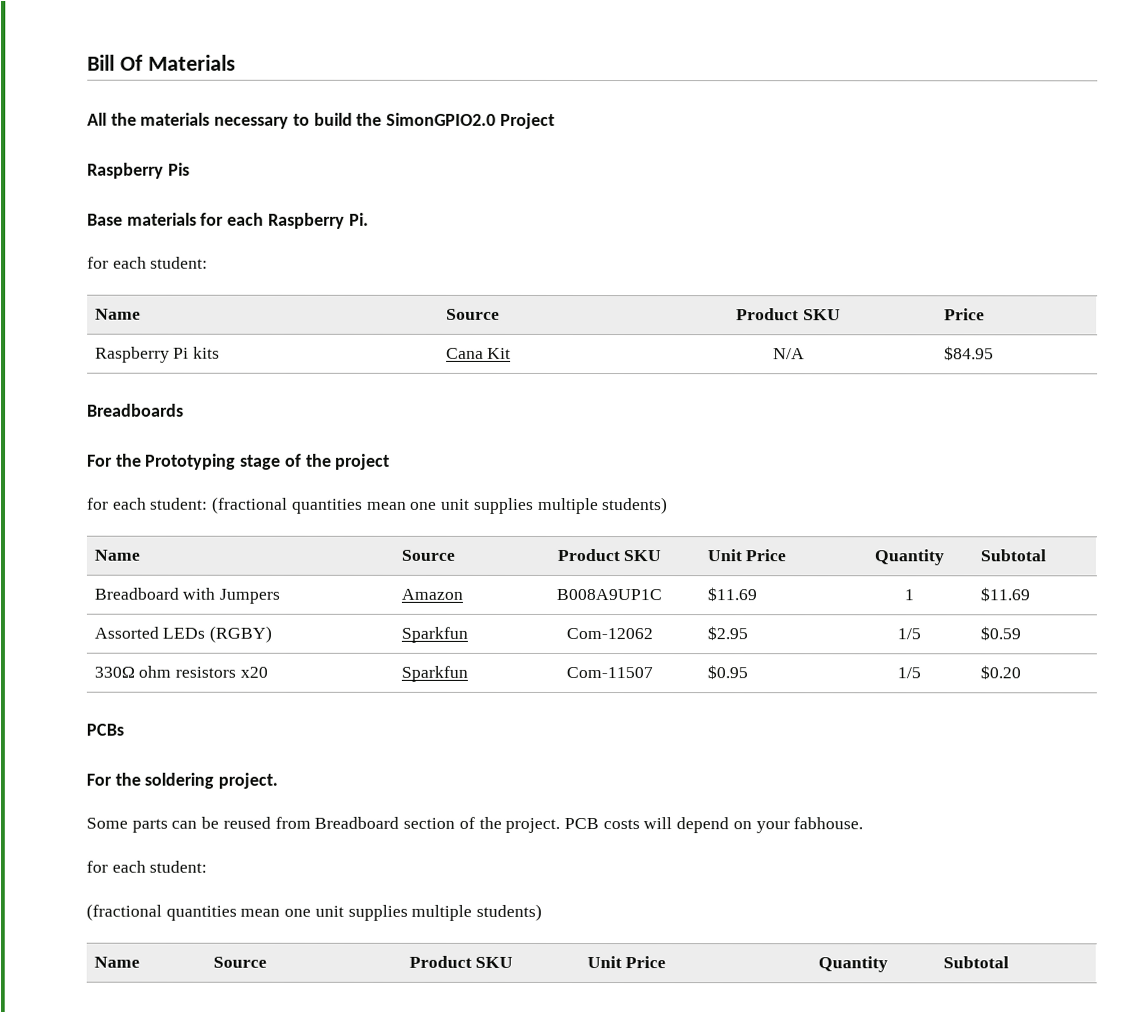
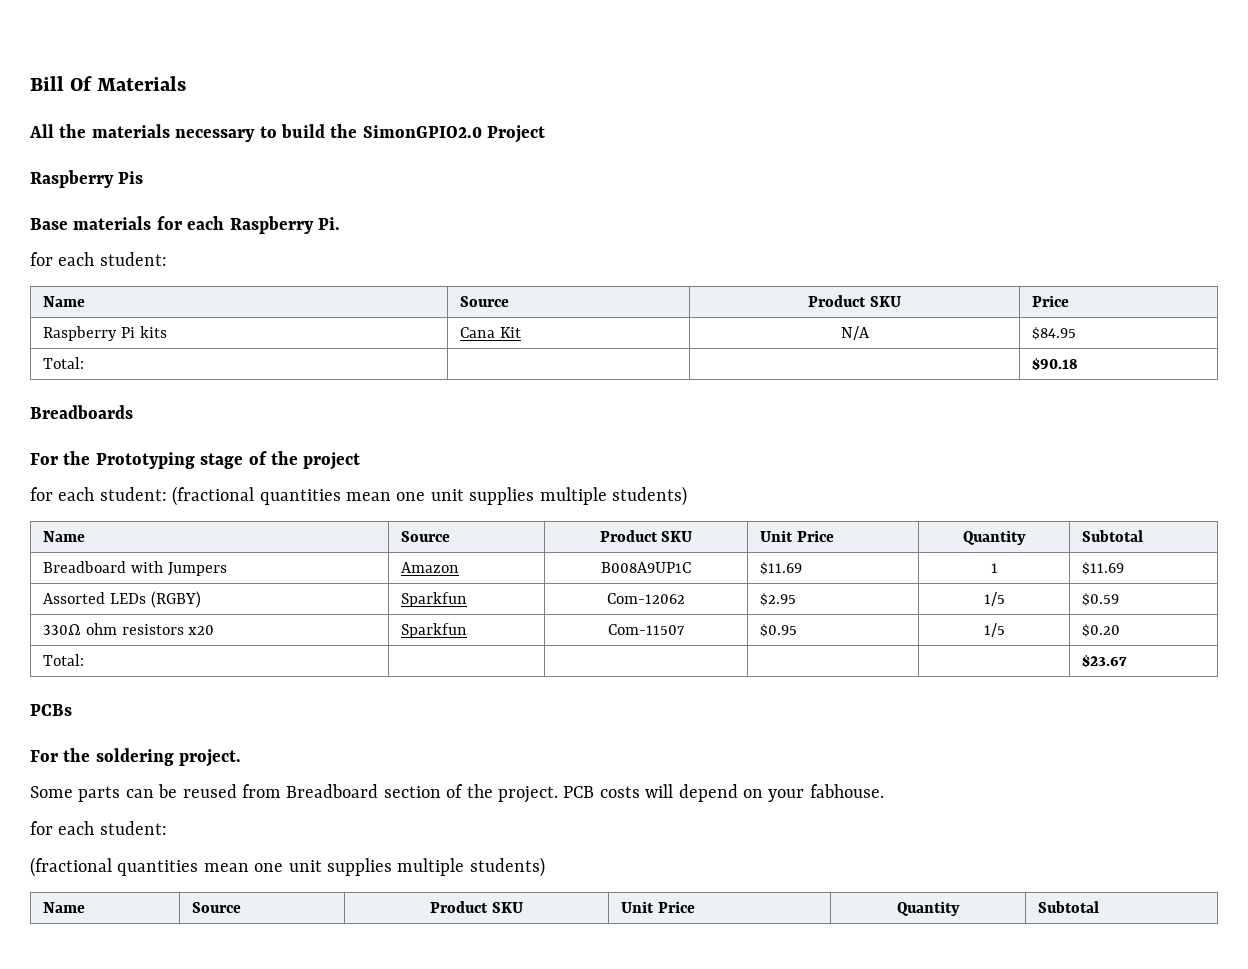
(994, 353) none -> [42,357,84,369] [1031,358,1078,371] // Total: | | | $90.18
(1021, 672) none -> [42,654,84,666] [1081,655,1127,668] // Total: | | | | | $23.67

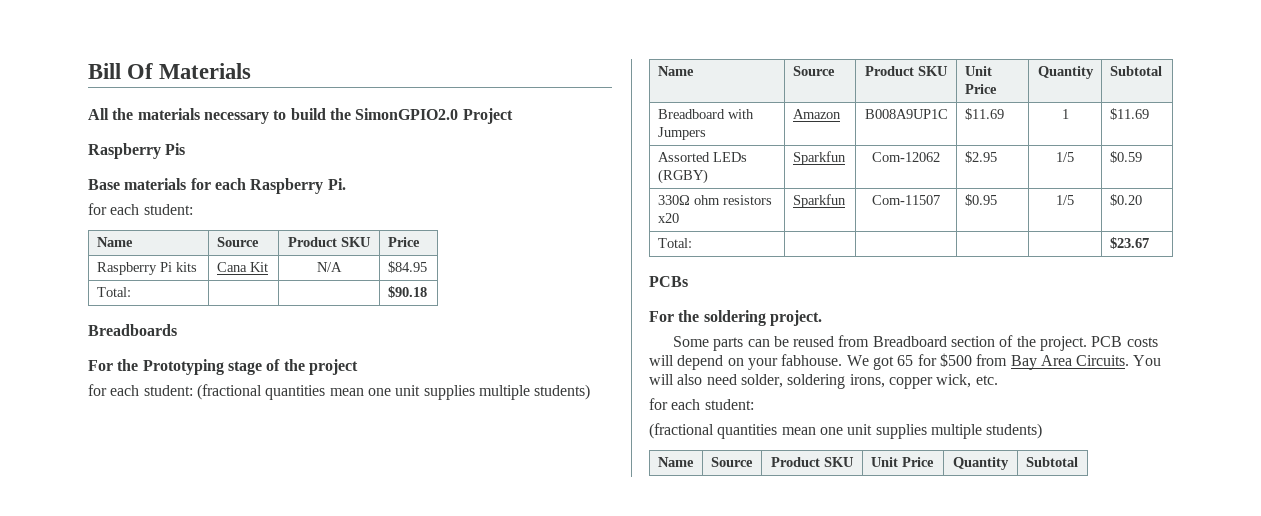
(884, 791) none -> [846,353,1162,370] [649,374,998,389] We got 65 for $500 from Bay Area Circuits. You will also need solder, soldering irons, copper wick, etc.

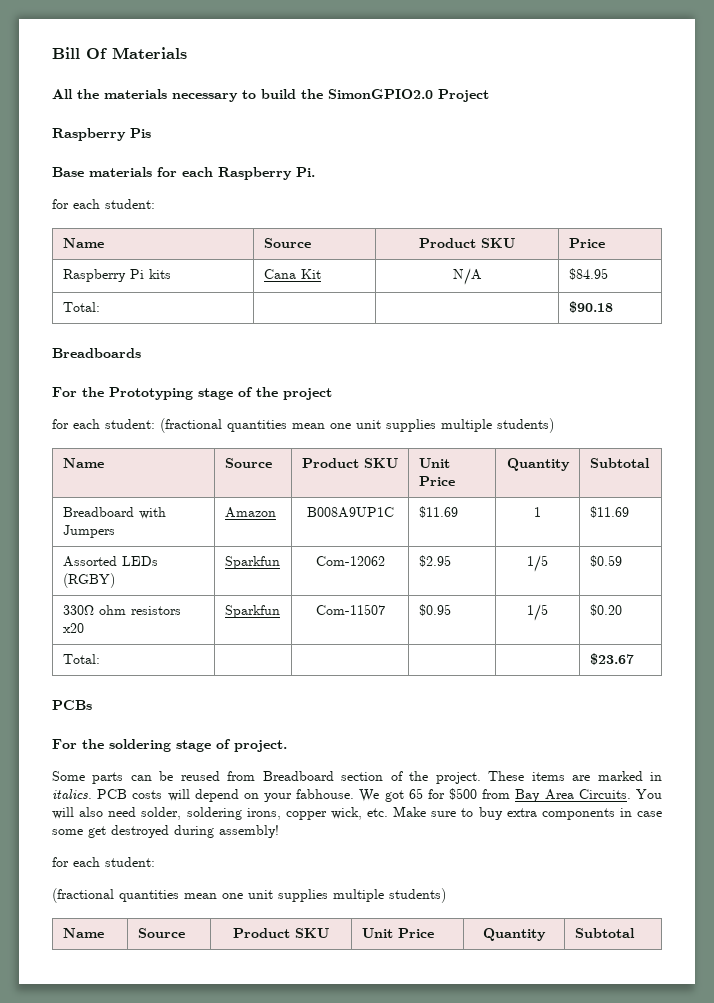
(766, 318) none -> [176,739,231,752] stage of
(1088, 343) none -> [488,771,662,781] [52,789,92,799] These items are marked in italics.
(998, 380) none -> [393,806,662,820] [52,825,279,838] Make sure to buy extra components in case some get destroyed during assembly!

